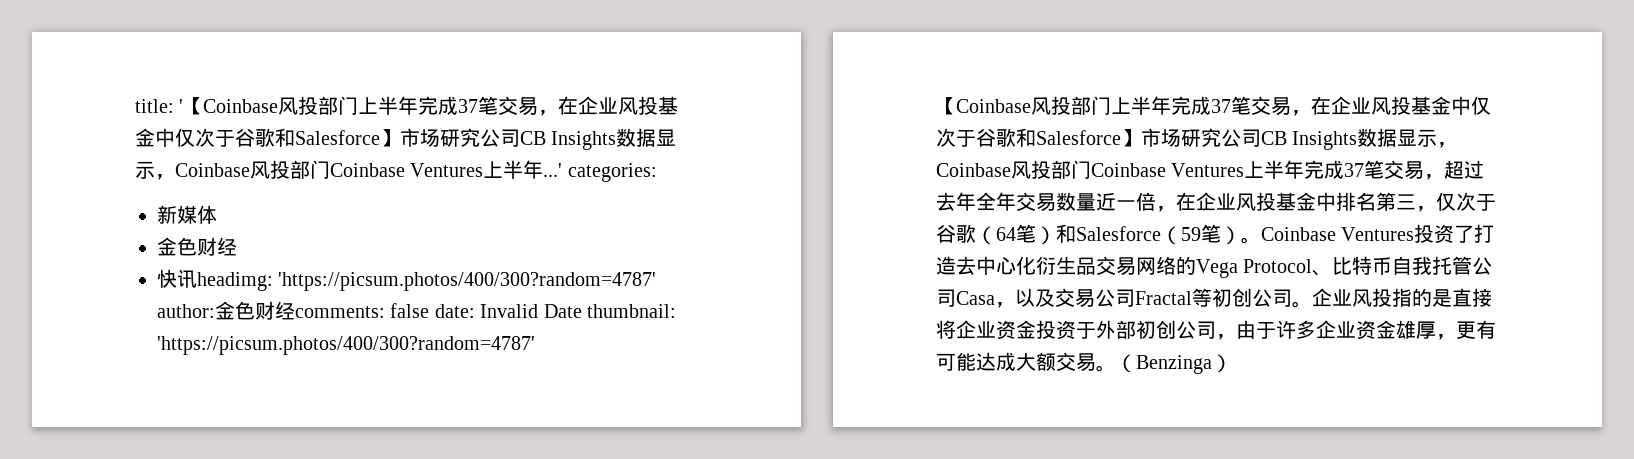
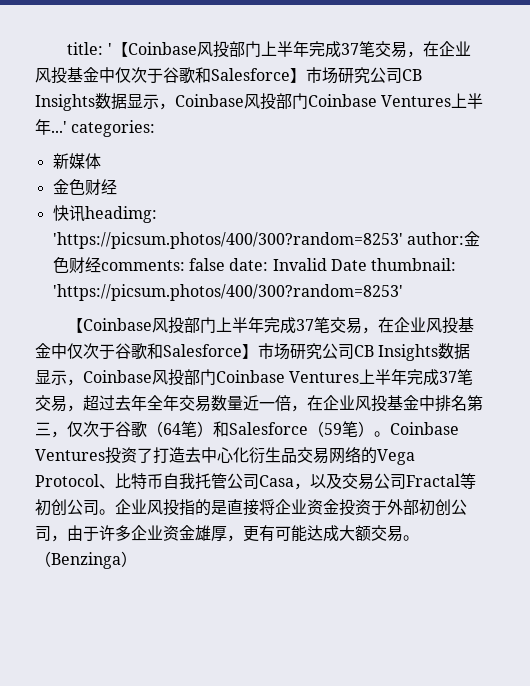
[278,272,657,291] 'https://picsum.photos/400/300?random=4787' -> [52,232,403,249] 'https://picsum.photos/400/300?random=8253'
[157,336,535,355] 'https://picsum.photos/400/300?random=4787' -> [52,284,403,301] 'https://picsum.photos/400/300?random=8253'

